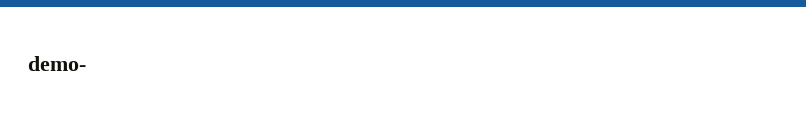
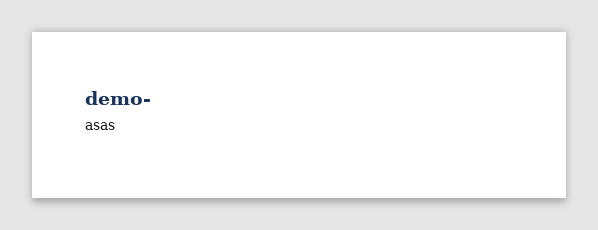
(86, 63) none -> [85,122,115,130] // asas

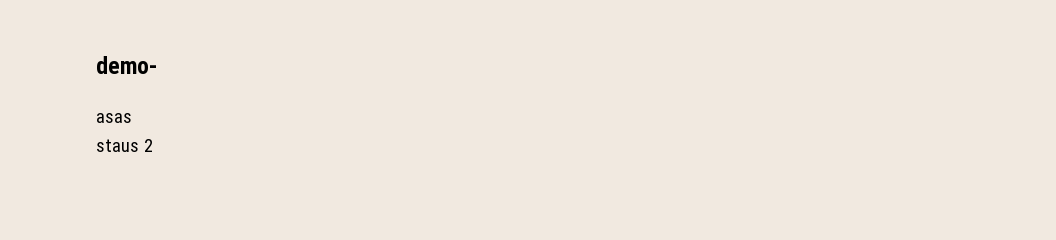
(115, 126) none -> [96,139,153,152] // staus 2

